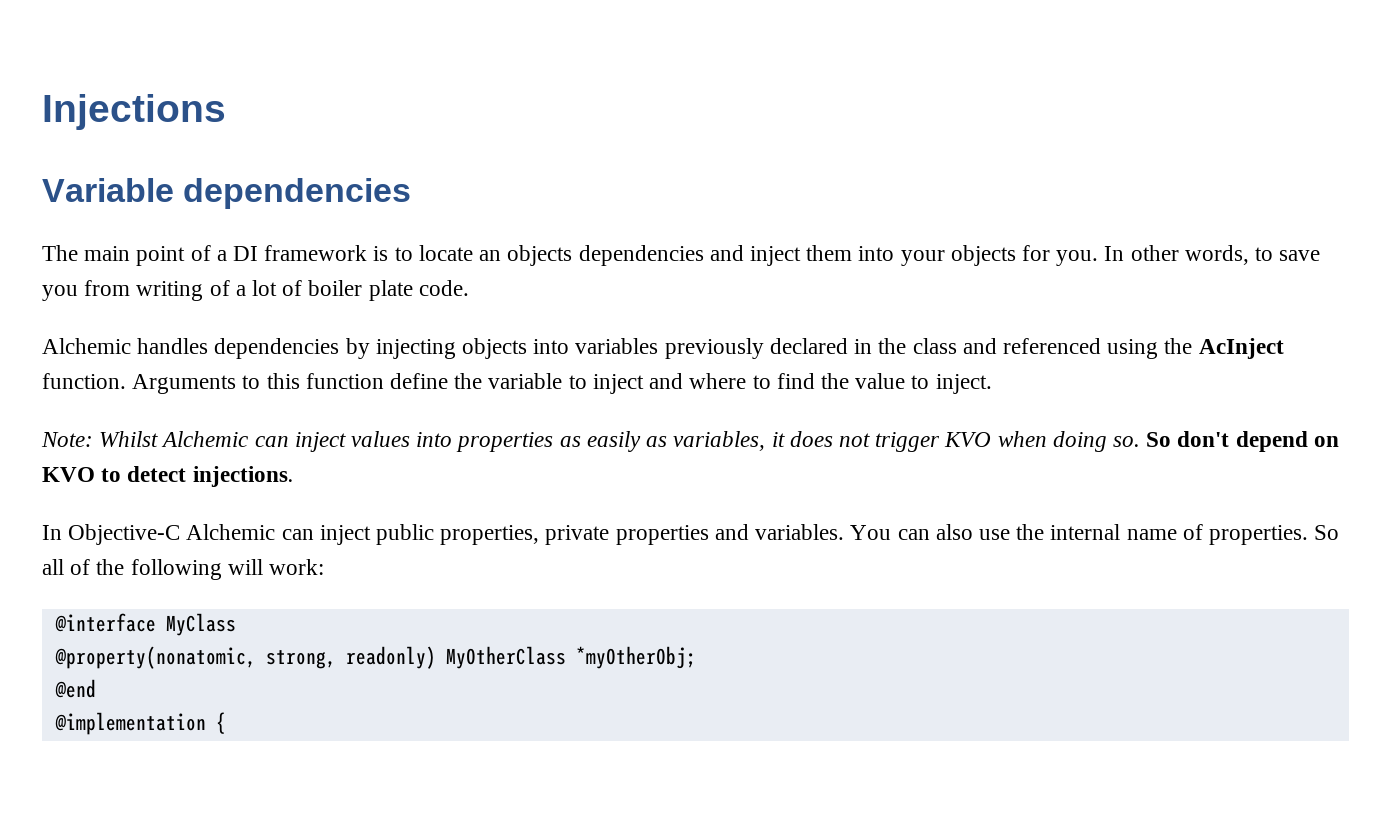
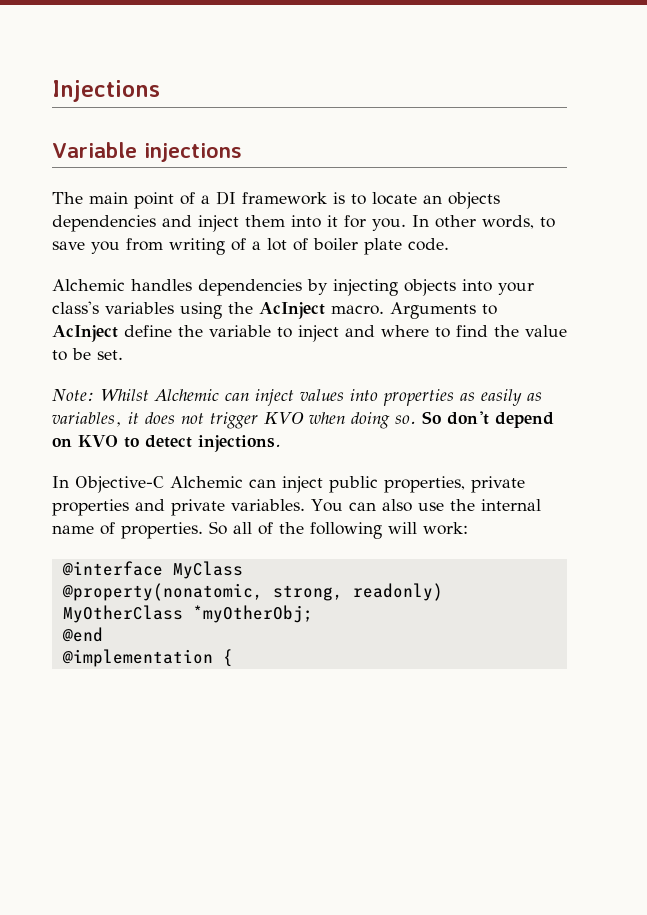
[183,178,412,209] dependencies -> [143,143,242,162] injections
[900,245,1016,266] your objects -> [327,215,338,227] it
[575,338,1101,359] variables previously declared in the class and referenced -> [498,282,534,295] [52,301,174,314] your class's variables
[42,373,126,389] function. -> [331,305,384,315] macro.
[266,373,384,389] this function -> [52,325,118,342] AcInject
[935,374,992,394] inject. -> [72,348,123,360] be set.
(749, 532) none -> [171,499,225,516] private

